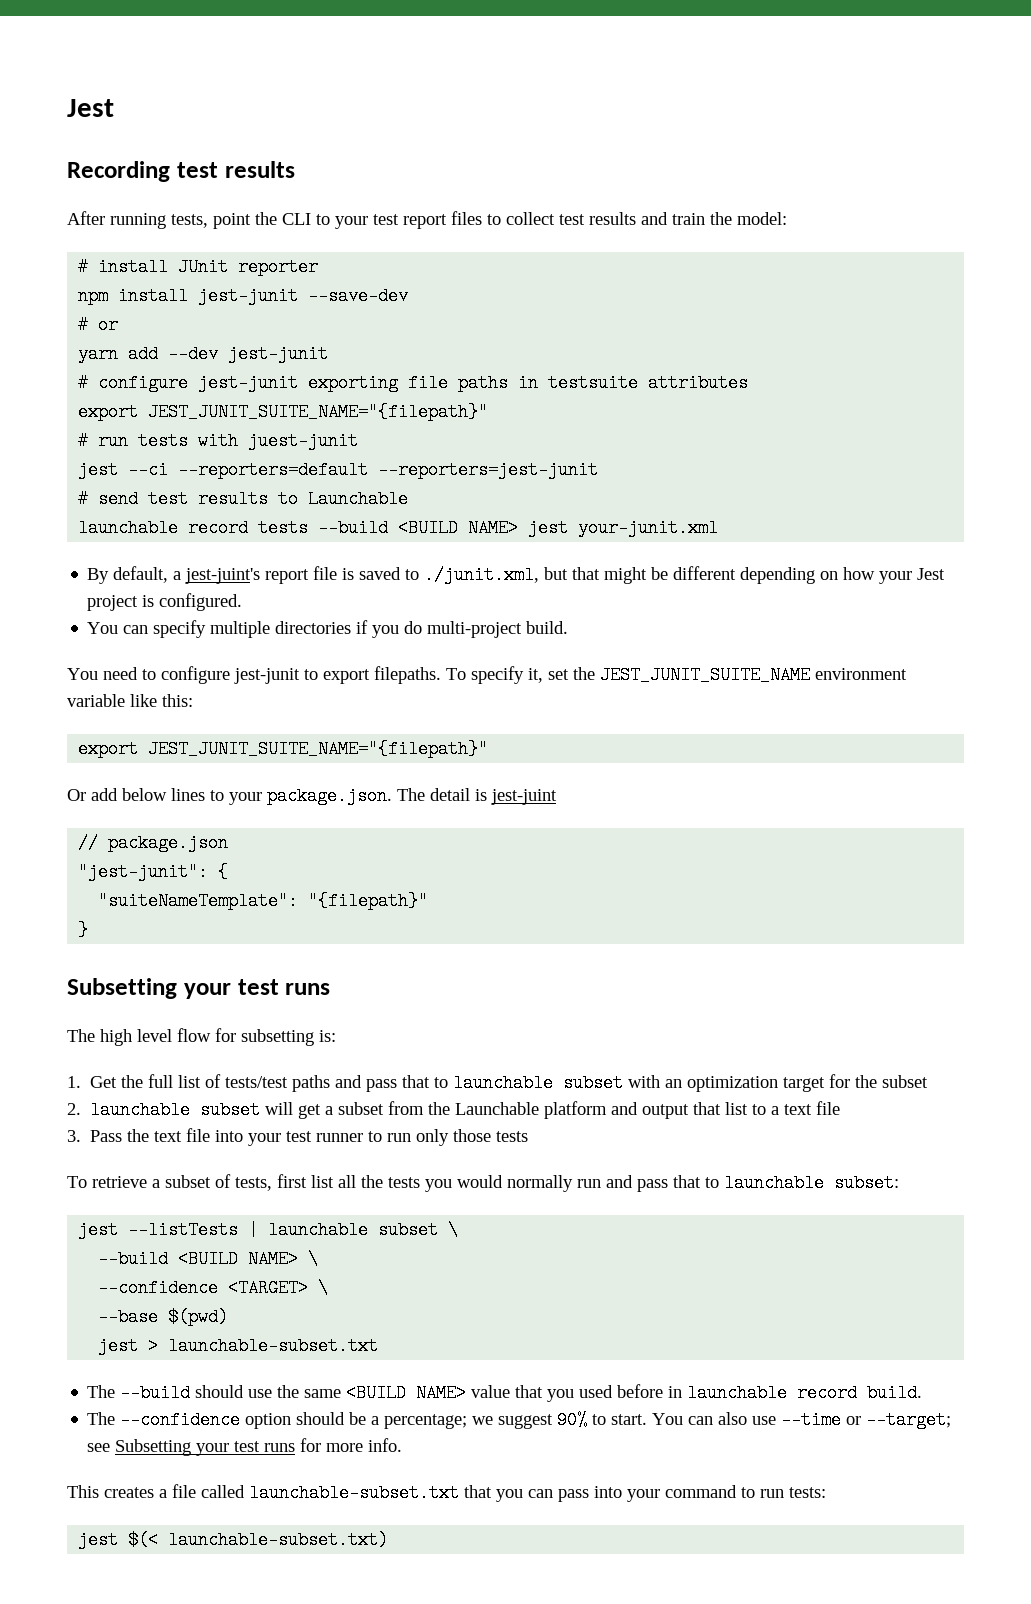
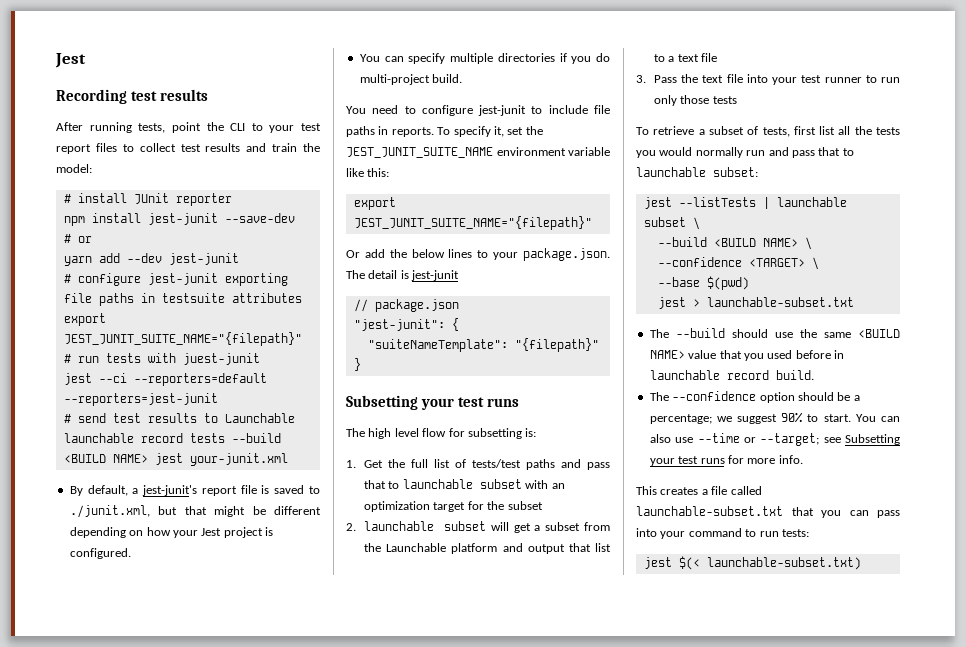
[185,568,261,584] jest-juint's -> [142,485,198,496] jest-junit's
[323,666,441,684] export filepaths. -> [548,105,610,114] [346,126,434,137] include file paths in reports.
(118, 794) none -> [389,249,407,258] the
[491,789,557,805] jest-juint -> [411,270,460,281] jest-junit

